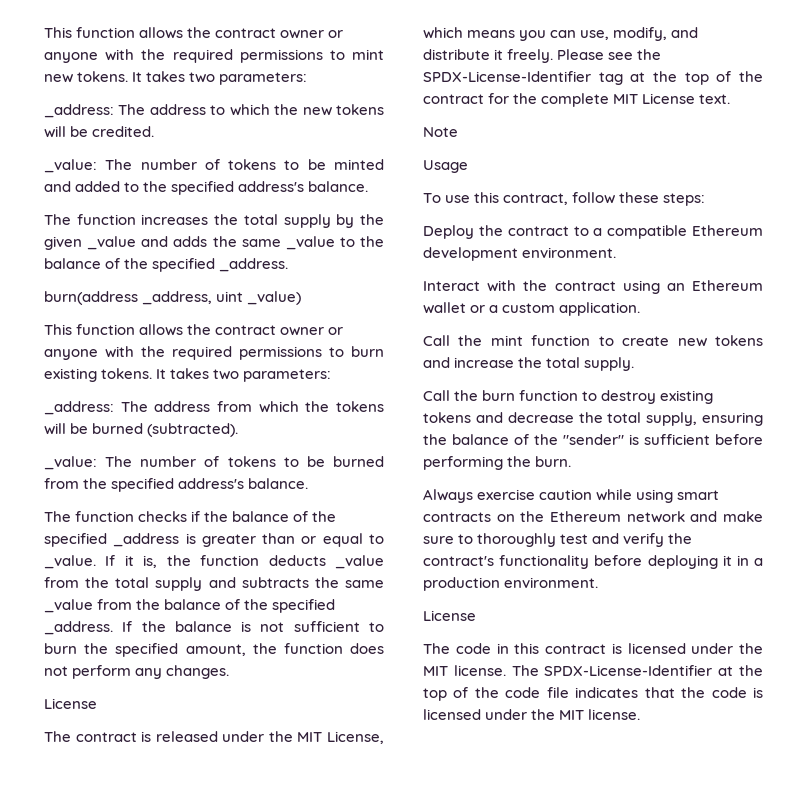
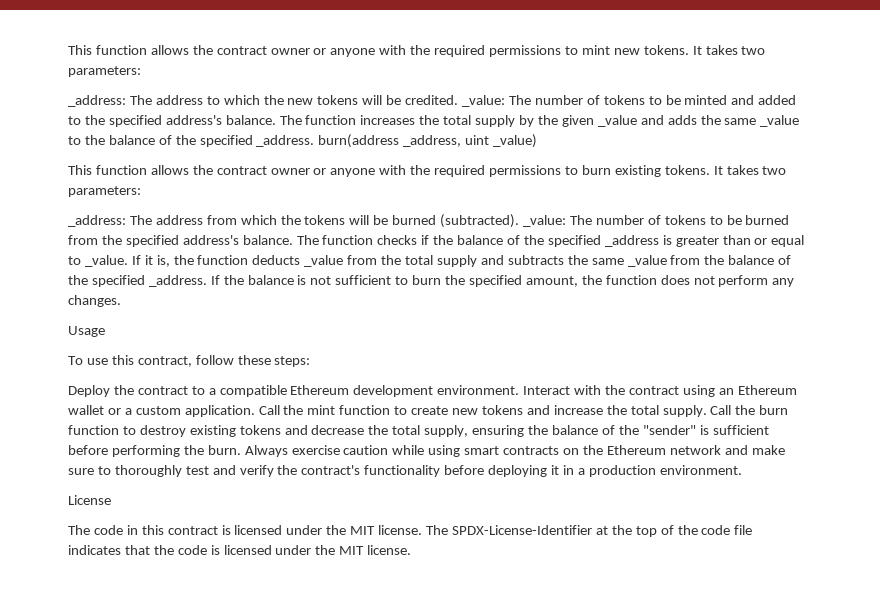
(155, 131) // -> (459, 100) none
(369, 186) // -> (276, 120) none
(289, 265) // -> (315, 141) none
(239, 430) // -> (520, 221) none
(309, 483) // -> (293, 240) none
[44,698,97,709] [44,731,385,744] [423,27,699,41] [423,49,662,63] [423,71,763,85] [423,93,731,107] [423,127,458,137] // License // The contract is released under the MIT License, which means you can use, modify, and distribute it freely. Please see the SPDX-License-Identifier tag at the top of the contract for the complete MIT License text. // Note -> (121, 301) none
(617, 252) // -> (520, 390) none
(641, 309) // -> (255, 411) none
(635, 364) // -> (707, 411) none
(572, 461) // -> (241, 450) none

